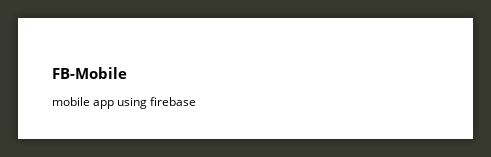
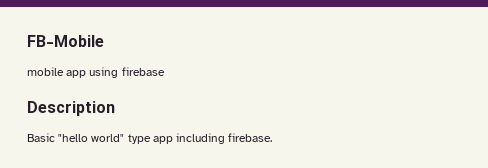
(197, 101) none -> [27,101,115,116] [27,133,273,144] // Description // Basic "hello world" type app including firebase.

